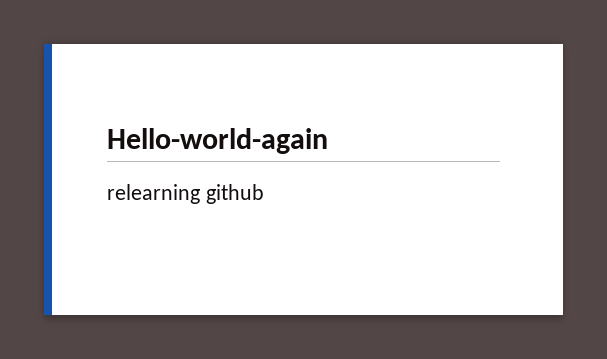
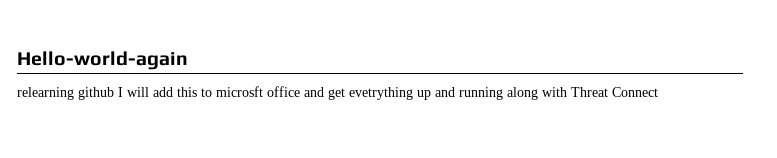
(264, 194) none -> [118,86,658,100] I will add this to microsft office and get evetrything up and running along with Threat Connect

